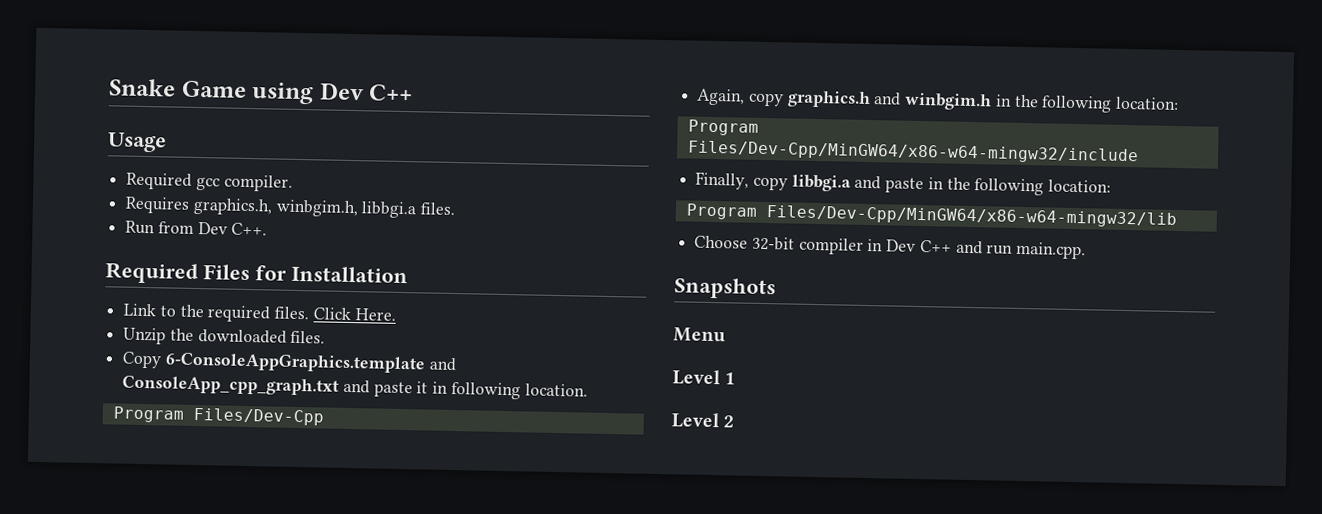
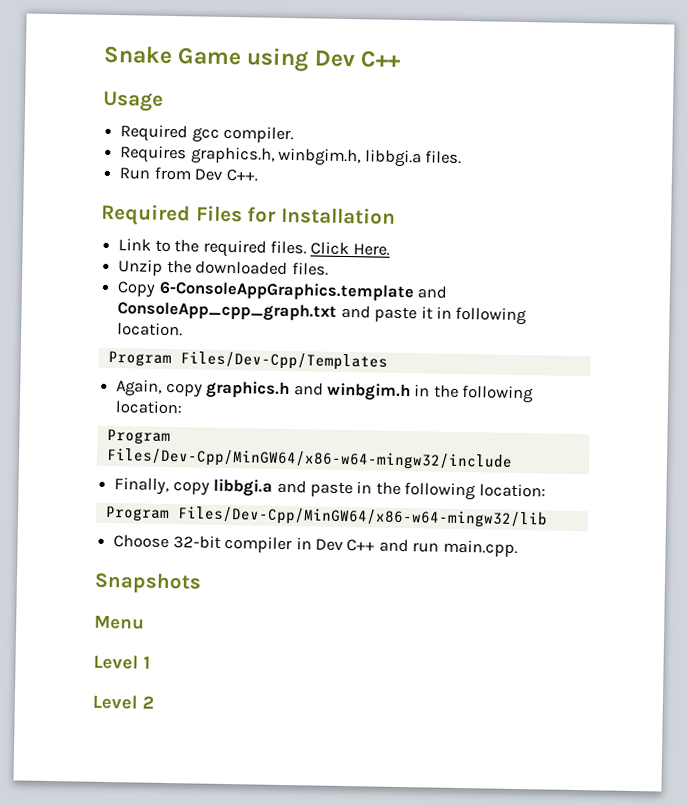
[192,407,324,426] Files/Dev-Cpp -> [179,351,388,371] Files/Dev-Cpp/Templates

